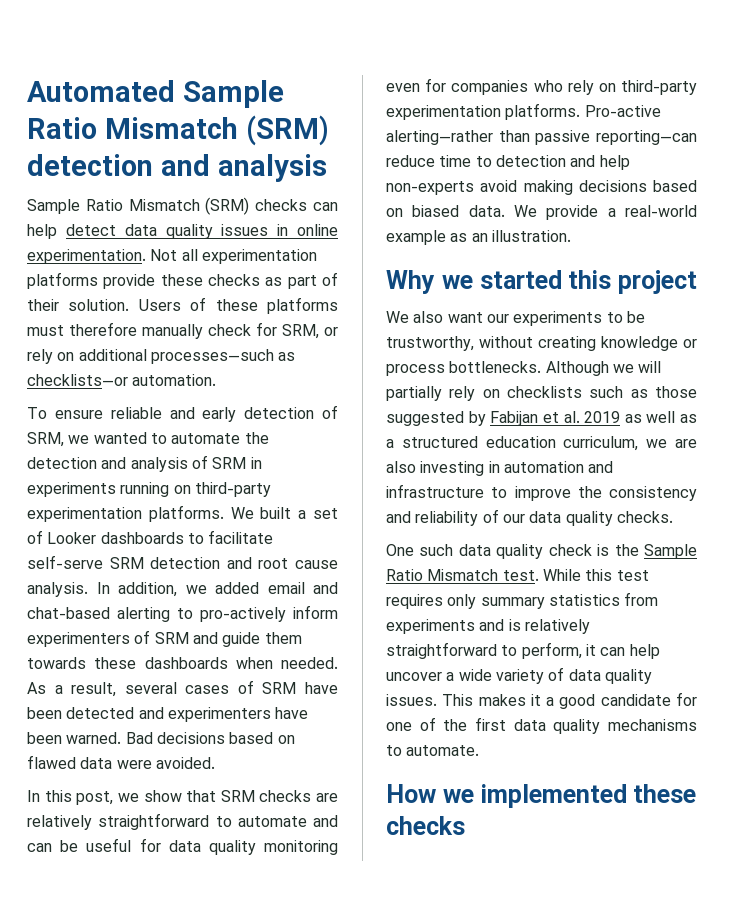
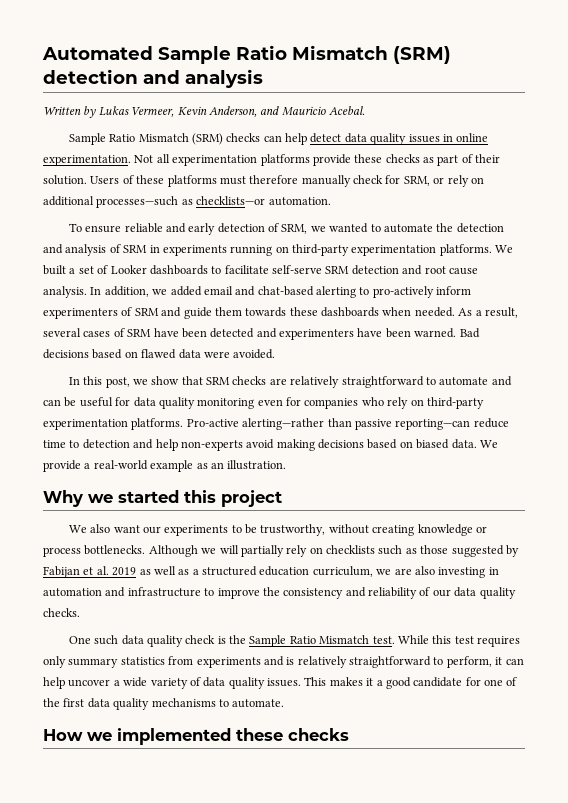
(327, 168) none -> [43,106,365,118] // Written by Lukas Vermeer, Kevin Anderson, and Mauricio Acebal.

